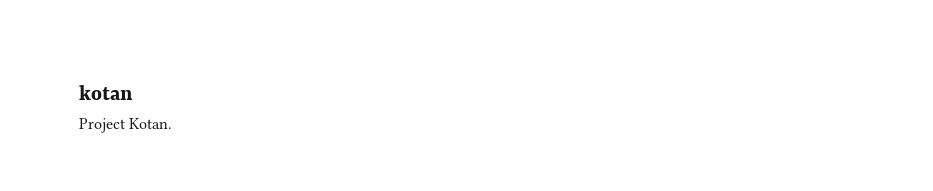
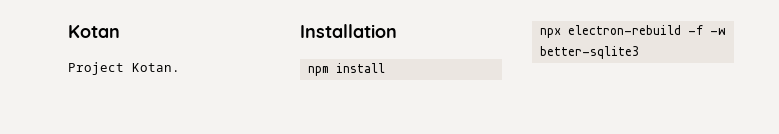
[79,85,133,100] kotan -> [68,25,120,38] Kotan
(173, 123) none -> [300,24,397,38] [307,63,385,76] [539,25,725,38] [539,46,639,59] // Installation // npm install // npx electron-rebuild -f -w better-sqlite3

